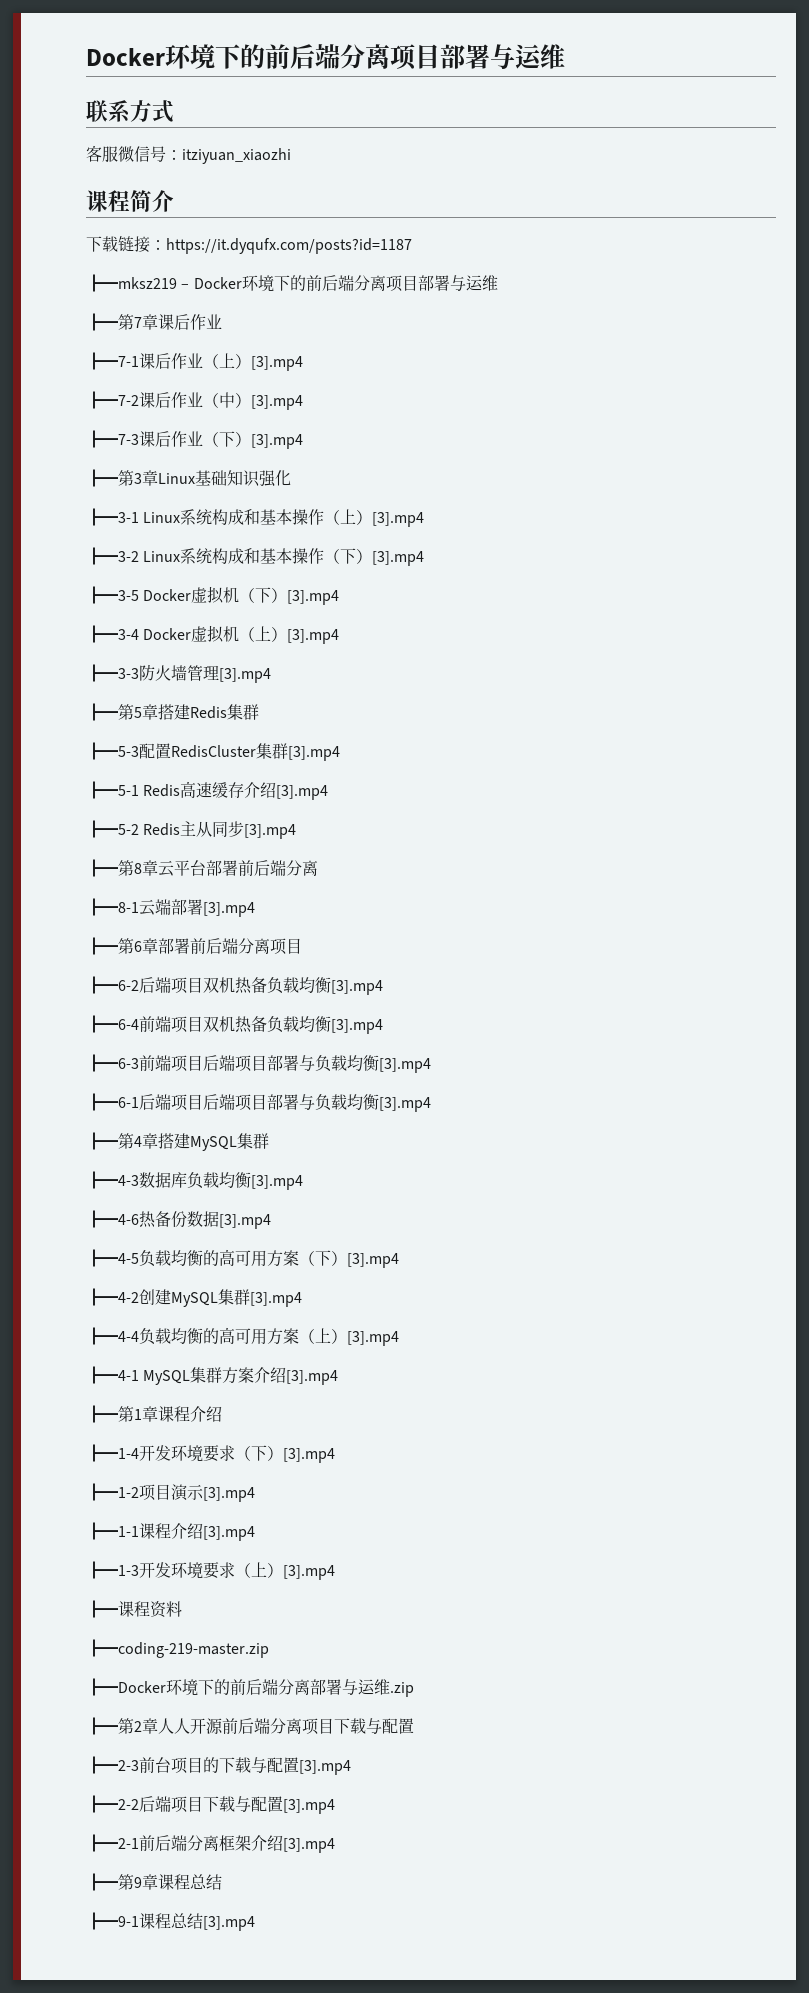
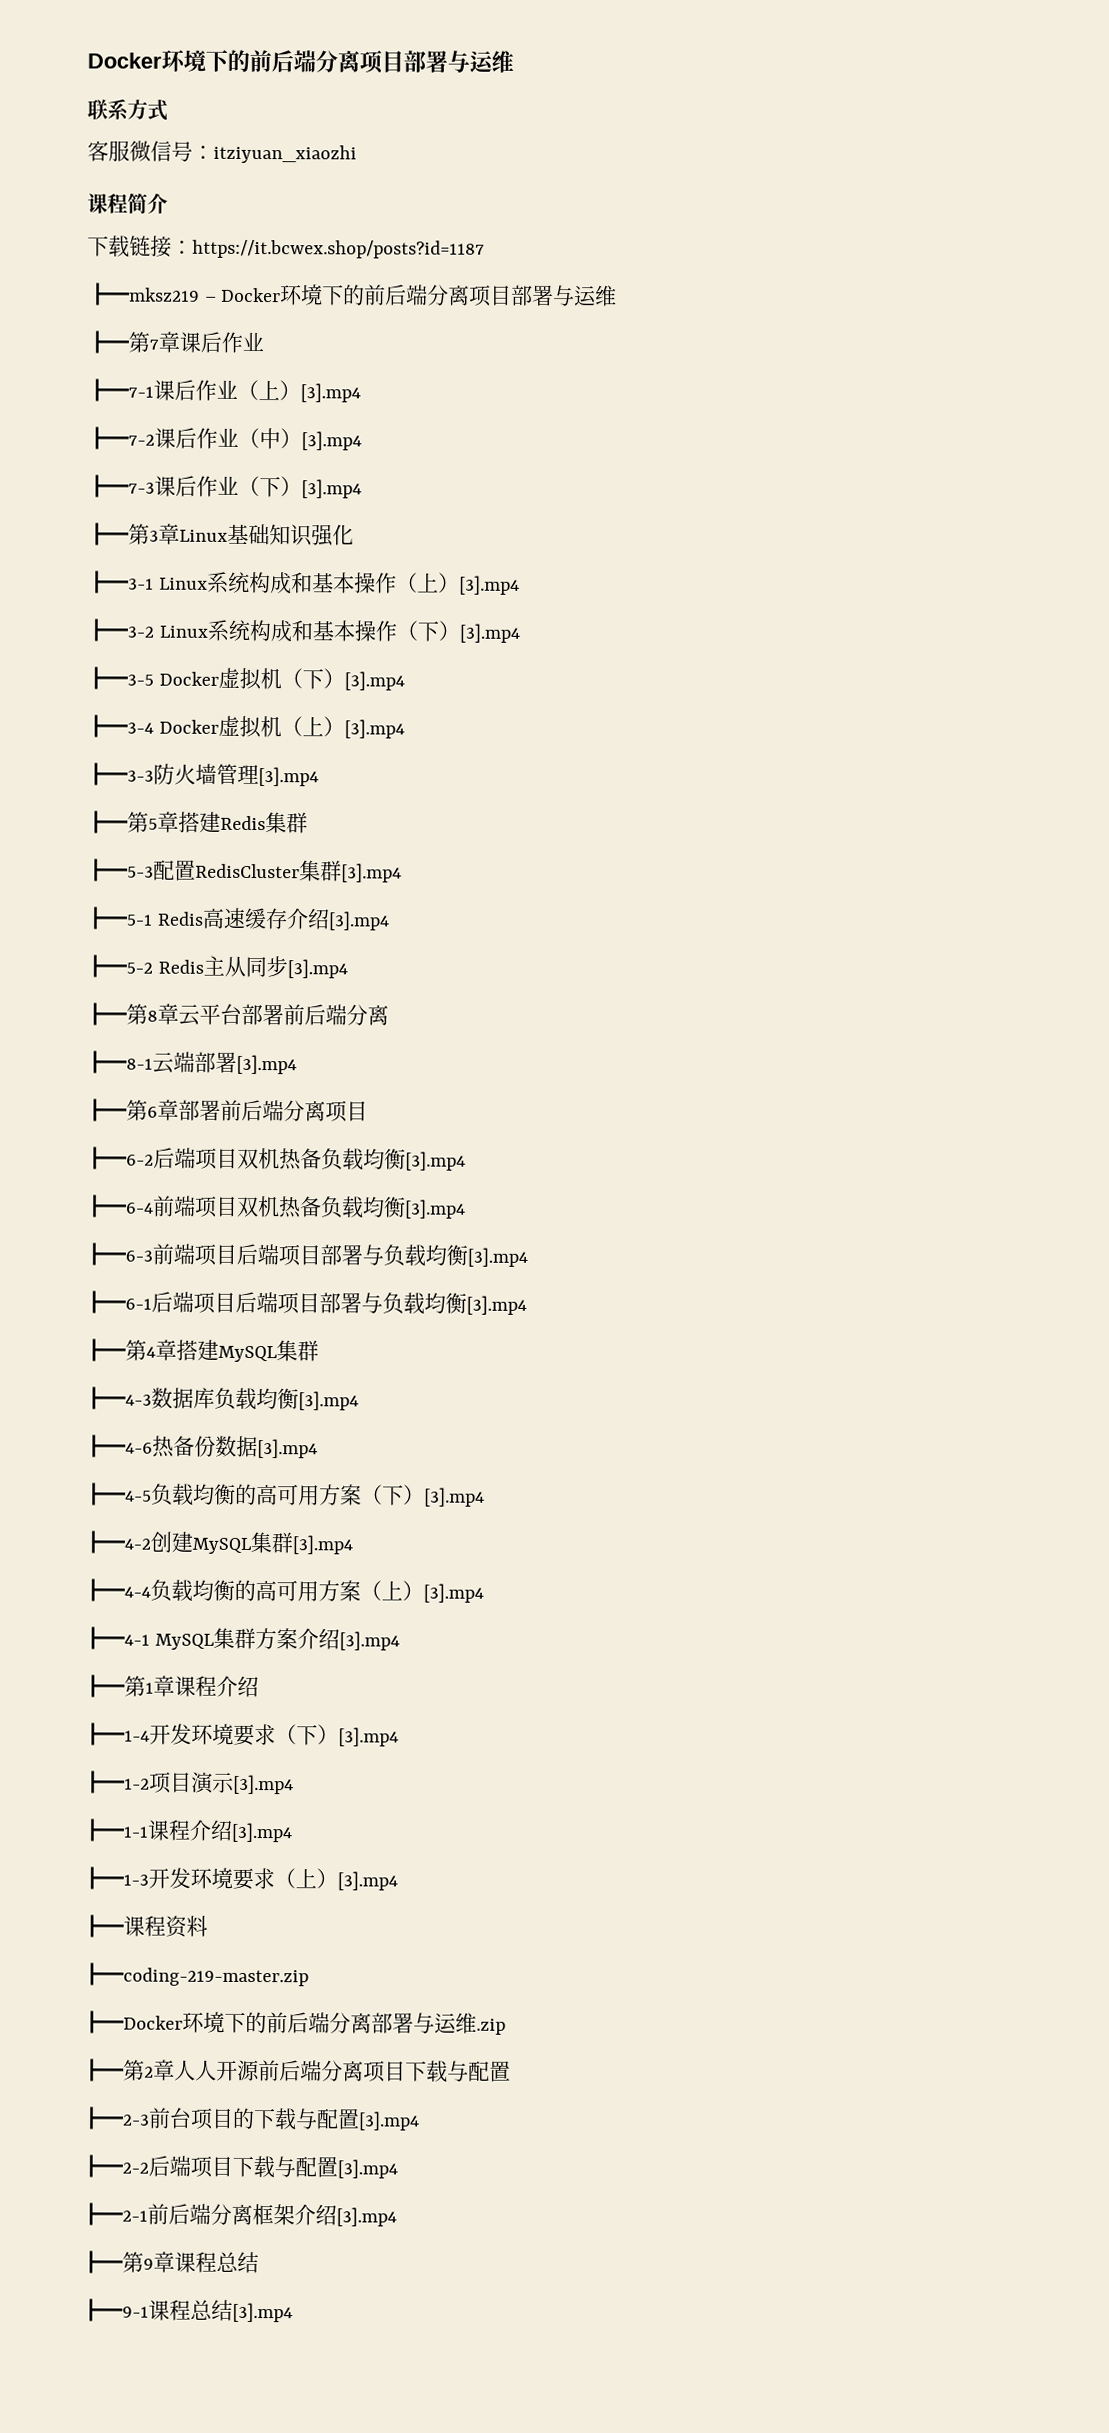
[166,238,412,254] https://it.dyqufx.com/posts?id=1187 -> [192,239,485,259] https://it.bcwex.shop/posts?id=1187

